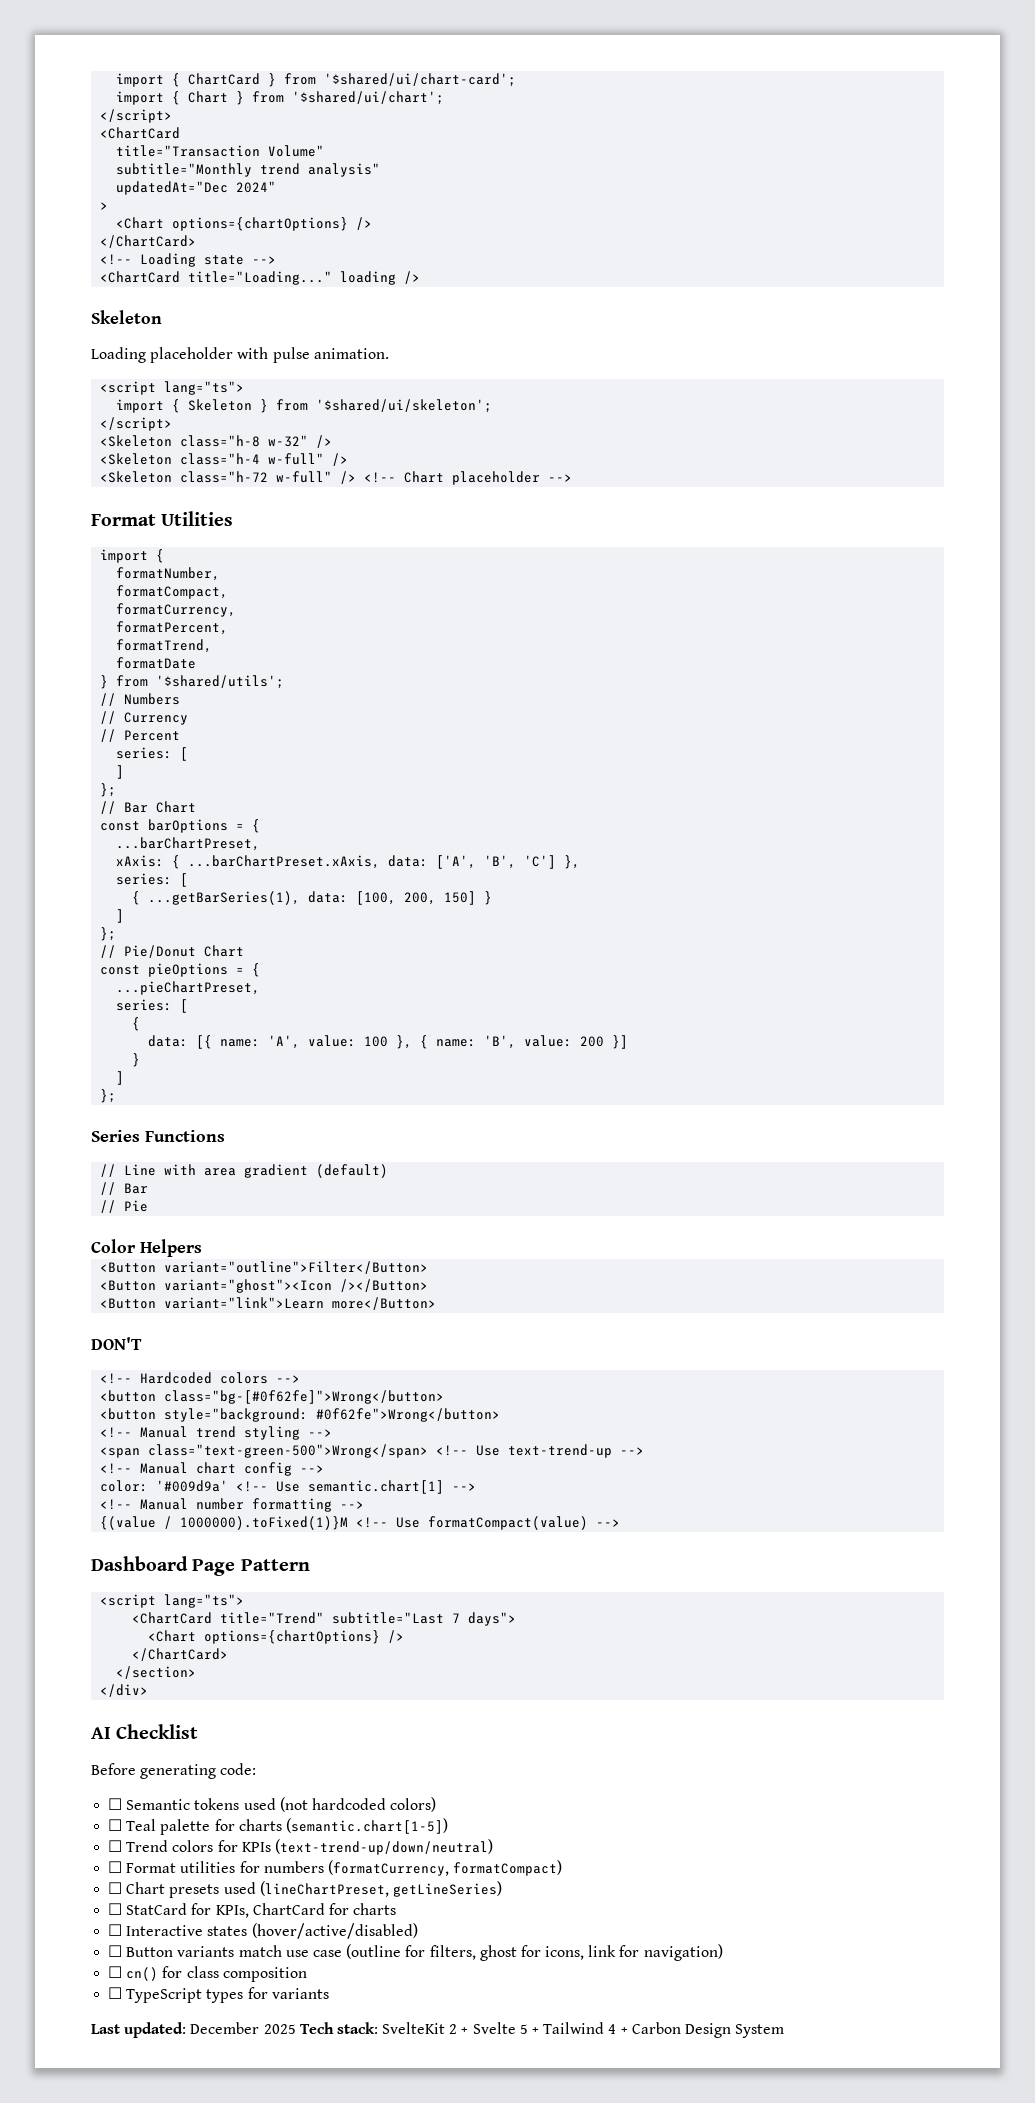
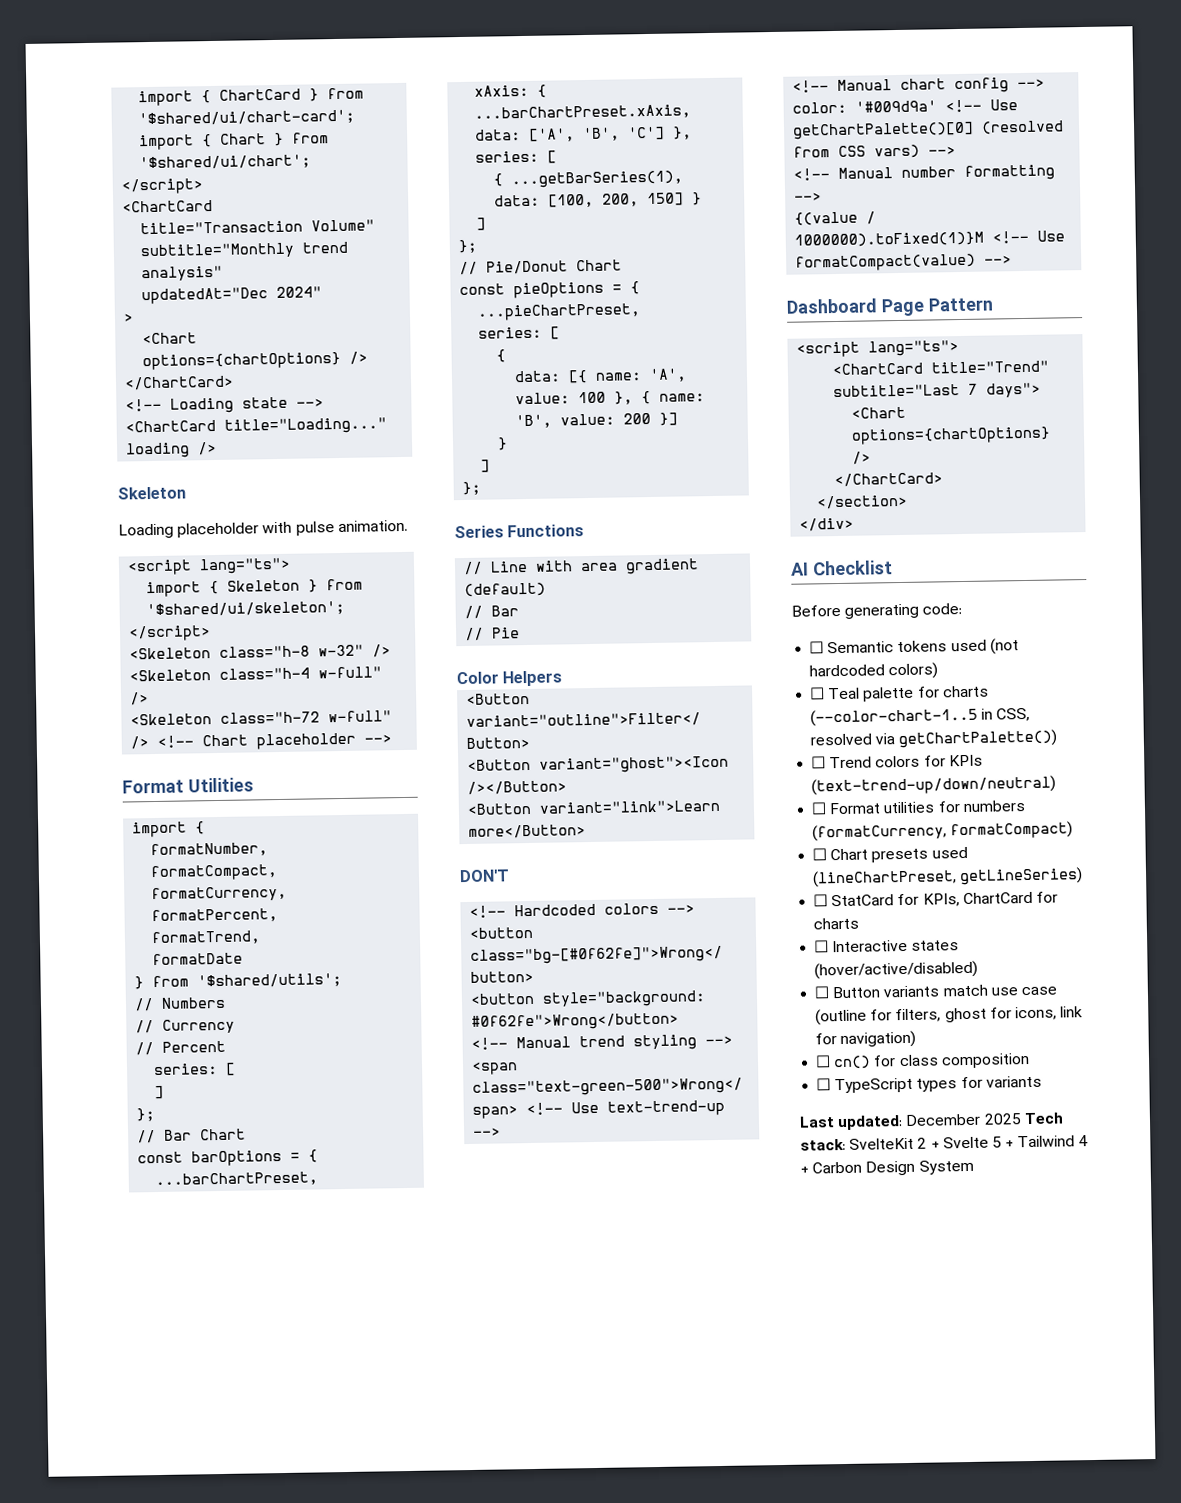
[308,1480,445,1494] semantic.chart[1] -> [792,120,1065,140] [793,144,921,159] getChartPalette()[0] (resolved from CSS vars)
[285,1818,448,1834] (semantic.chart[1-5]) -> [810,707,1031,727] [810,729,1058,749] (--color-chart-1..5 in CSS, resolved via getChartPalette())

